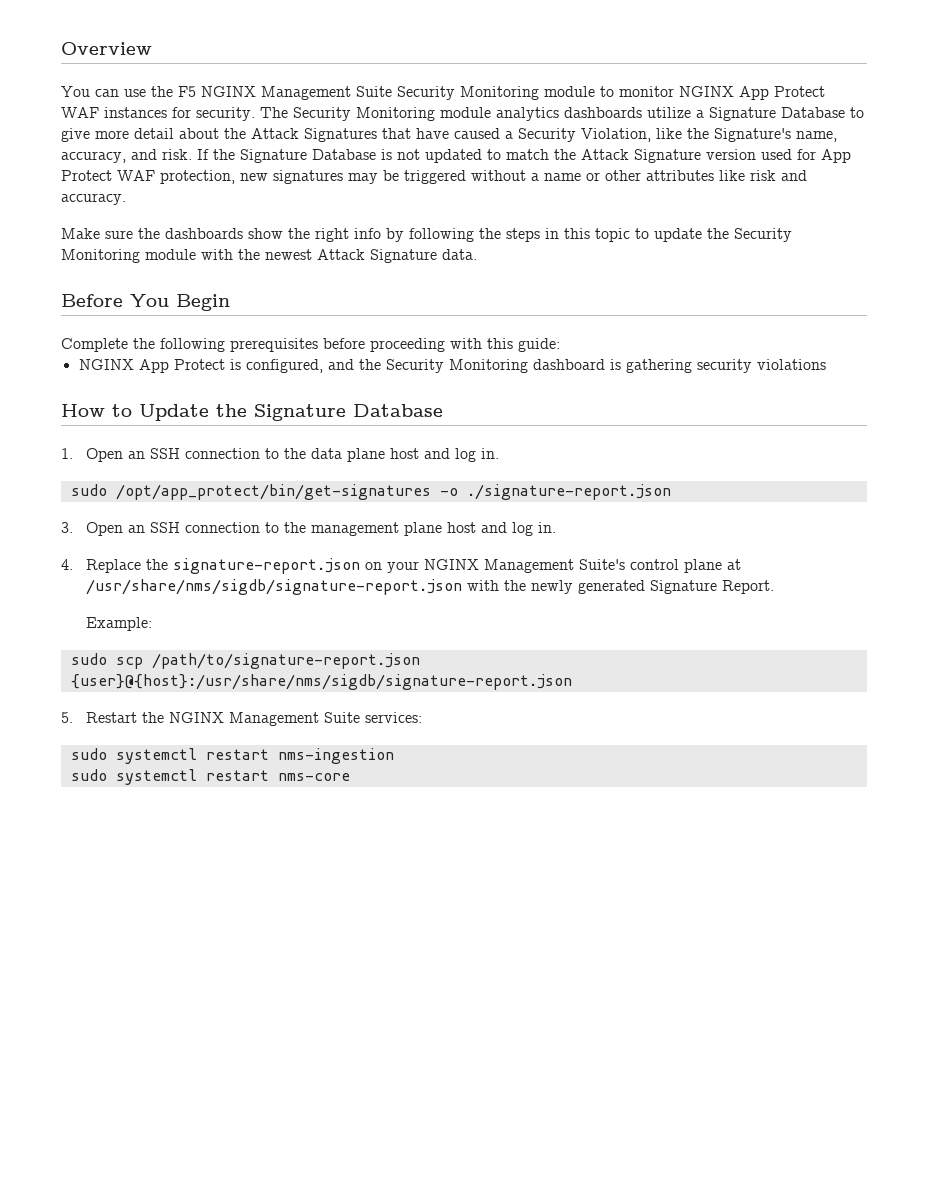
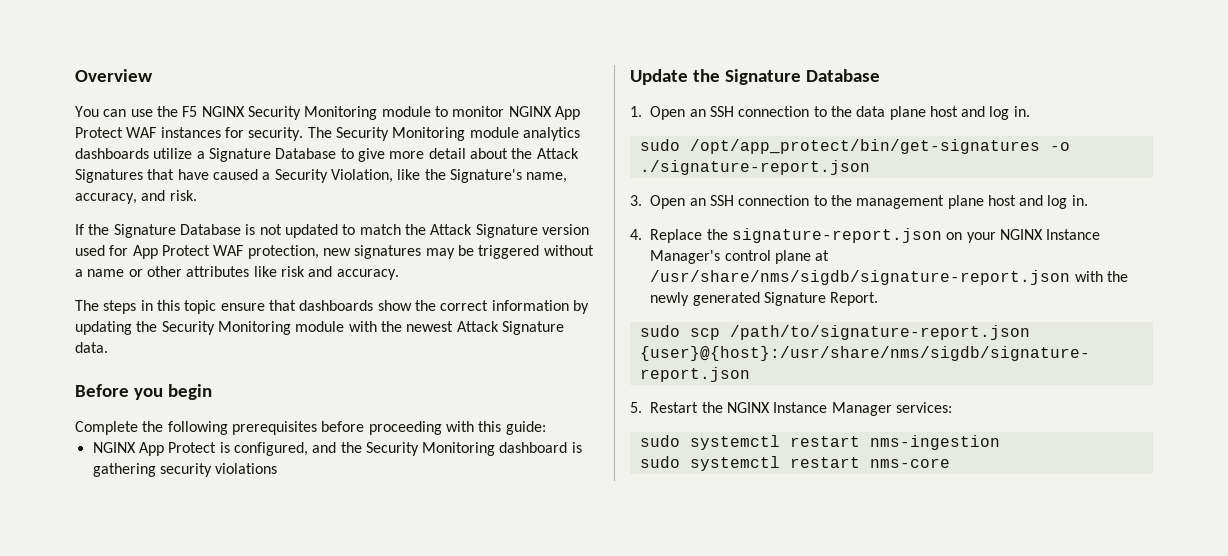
[261,86,392,100] Management Suite -> (245, 111) none
(192, 154) none -> (197, 195) //
[61,228,702,242] Make sure the dashboards show the right info by following the steps in this topic to update -> [75,300,589,314] [75,321,132,335] The steps in this topic ensure that dashboards show the correct information by updating
[130,294,230,311] You Begin -> [133,384,212,400] you begin
[61,404,132,417] How to -> (278, 468) none
[484,559,626,573] Management Suite's -> [1046,229,1101,240] [650,250,721,264] Instance Manager's
[86,617,153,631] // Example: -> (879, 299) none
[229,712,361,726] Management Suite -> [773,402,892,416] Instance Manager

